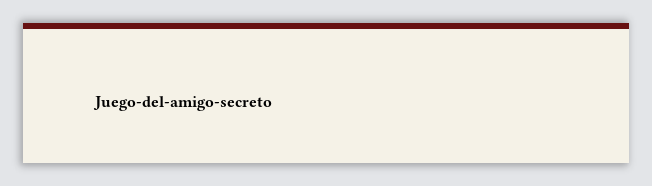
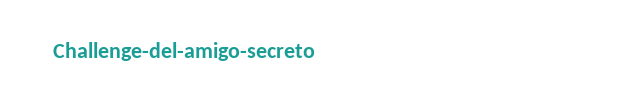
[93,96,272,111] Juego-del-amigo-secreto -> [53,42,315,61] Challenge-del-amigo-secreto

